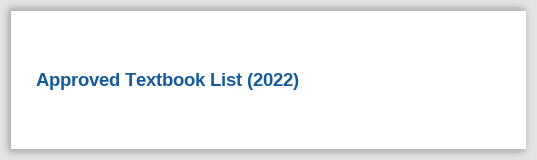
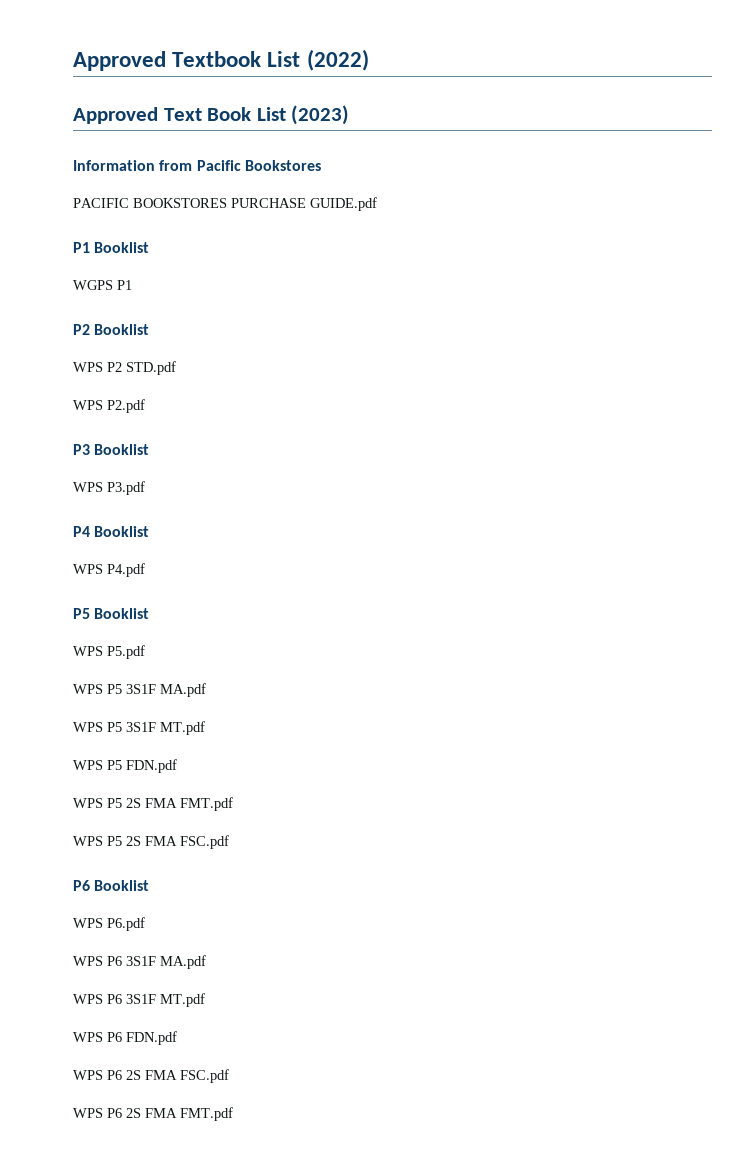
(299, 81) none -> [73,105,350,125] [73,160,321,171] [73,197,377,211] [73,242,150,253] [73,280,132,290] [73,324,150,335] [73,361,176,375] [73,399,145,413] [73,444,150,455] [73,481,145,495] [73,526,150,537] [73,563,145,577] [73,608,150,619] [73,645,145,659] [73,683,206,697] [73,721,205,735] [73,759,177,773] [73,797,233,811] [73,835,229,849] [73,880,150,891] [73,917,145,931] [73,955,206,969] [73,993,205,1007] [73,1031,177,1045] [73,1069,229,1083] [73,1107,233,1121] // Approved Text Book List (2023) // Information from Pacific Bookstores // PACIFIC BOOKSTORES PURCHASE GUIDE.pdf // P1 Booklist // WGPS P1 // P2 Booklist // WPS P2 STD.pdf // WPS P2.pdf // P3 Booklist // WPS P3.pdf // P4 Booklist // WPS P4.pdf // P5 Booklist // WPS P5.pdf // WPS P5 3S1F MA.pdf // WPS P5 3S1F MT.pdf // WPS P5 FDN.pdf // WPS P5 2S FMA FMT.pdf // WPS P5 2S FMA FSC.pdf // P6 Booklist // WPS P6.pdf // WPS P6 3S1F MA.pdf // WPS P6 3S1F MT.pdf // WPS P6 FDN.pdf // WPS P6 2S FMA FSC.pdf // WPS P6 2S FMA FMT.pdf

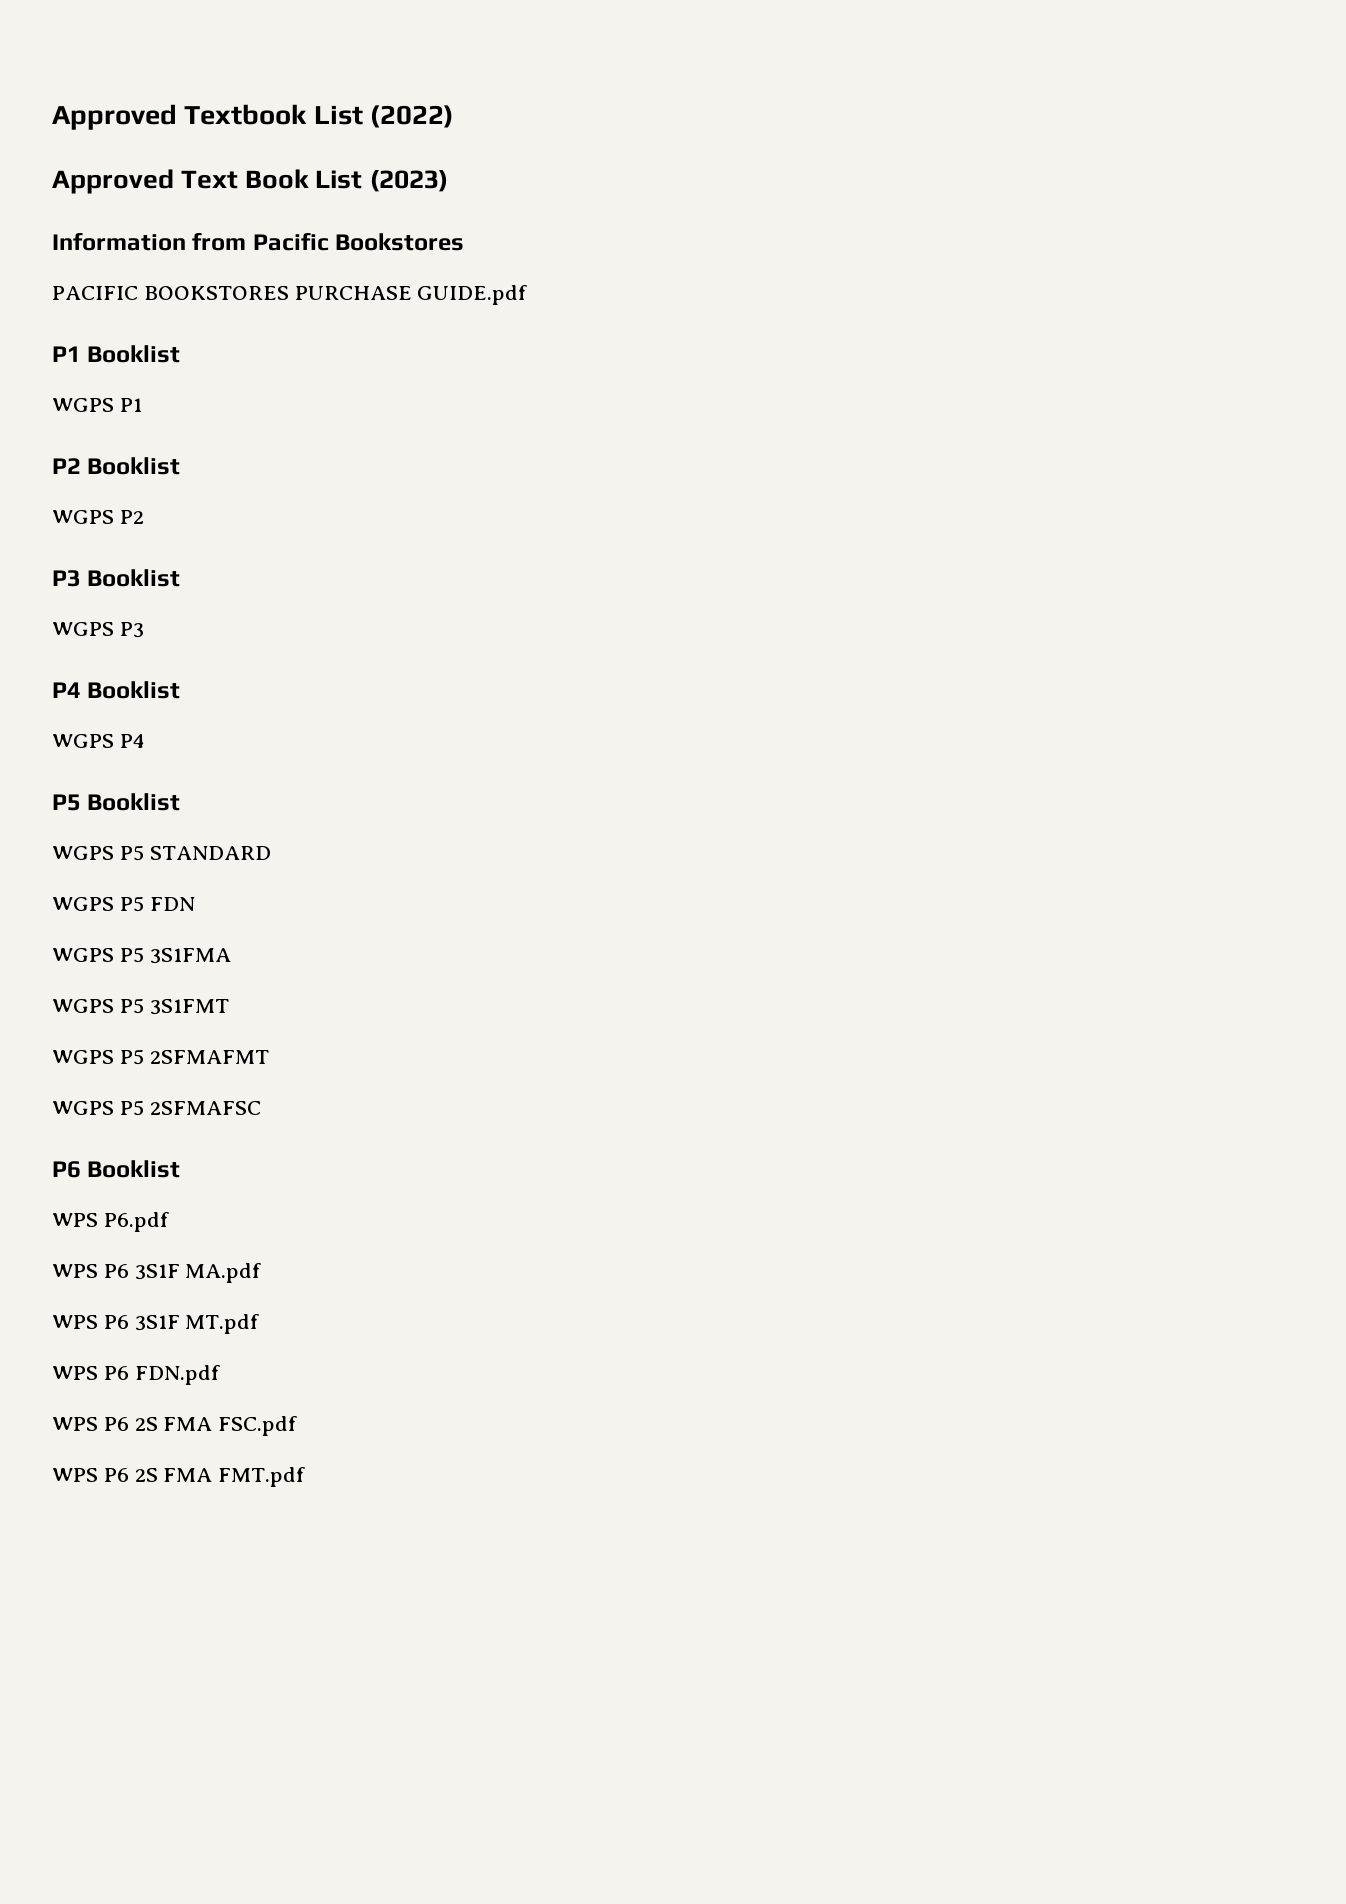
[73,361,176,375] [73,399,145,413] WPS P2 STD.pdf // WPS P2.pdf -> [52,510,144,524] WGPS P2
[73,481,145,495] WPS P3.pdf -> [52,622,144,638] WGPS P3
[73,563,145,577] WPS P4.pdf -> [52,734,145,748] WGPS P4
[73,645,145,659] [73,683,206,697] [73,721,205,735] [73,759,177,773] [73,797,233,811] [73,835,229,849] WPS P5.pdf // WPS P5 3S1F MA.pdf // WPS P5 3S1F MT.pdf // WPS P5 FDN.pdf // WPS P5 2S FMA FMT.pdf // WPS P5 2S FMA FSC.pdf -> [52,845,271,861] [52,896,195,912] [52,947,231,964] [52,998,229,1015] [52,1049,269,1065] [52,1100,261,1116] WGPS P5 STANDARD // WGPS P5 FDN // WGPS P5 3S1FMA // WGPS P5 3S1FMT // WGPS P5 2SFMAFMT // WGPS P5 2SFMAFSC

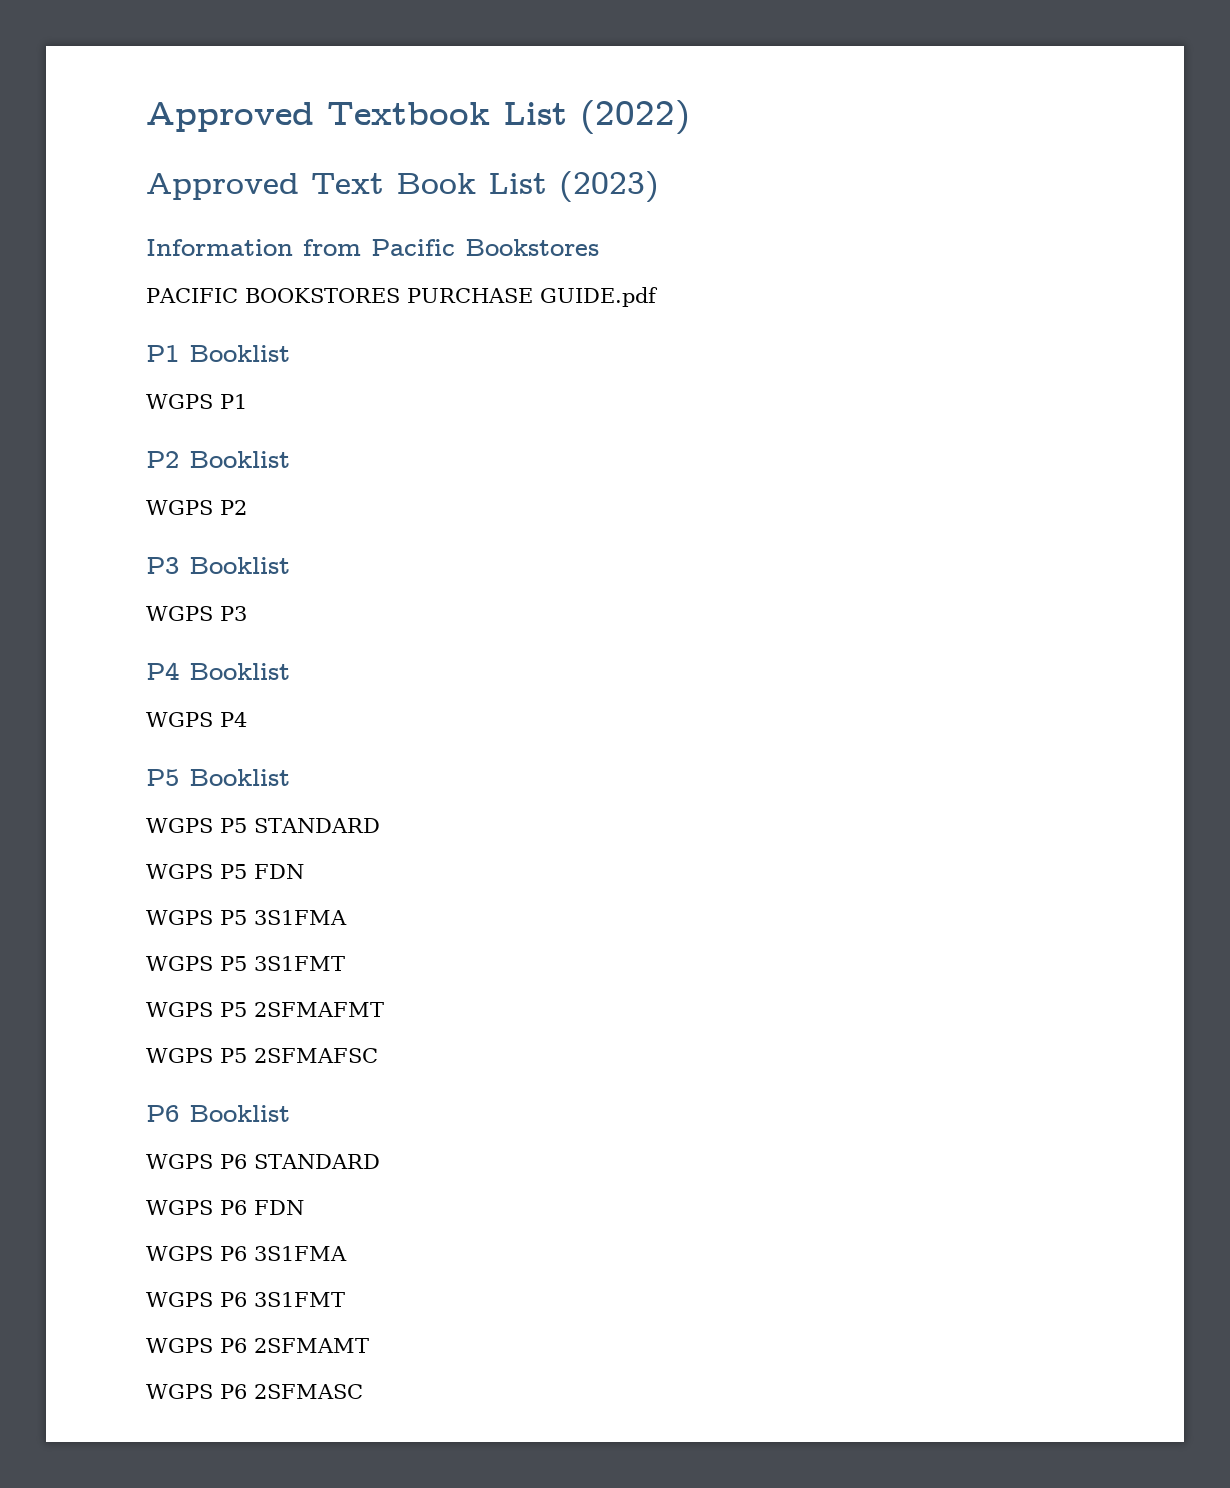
[52,1212,169,1232] [52,1263,262,1283] [52,1314,260,1334] [52,1365,220,1385] [52,1416,298,1436] [52,1467,306,1487] WPS P6.pdf // WPS P6 3S1F MA.pdf // WPS P6 3S1F MT.pdf // WPS P6 FDN.pdf // WPS P6 2S FMA FSC.pdf // WPS P6 2S FMA FMT.pdf -> [146,1154,380,1169] [146,1200,304,1215] [146,1246,347,1261] [146,1292,345,1307] [146,1338,369,1353] [146,1384,363,1399] WGPS P6 STANDARD // WGPS P6 FDN // WGPS P6 3S1FMA // WGPS P6 3S1FMT // WGPS P6 2SFMAMT // WGPS P6 2SFMASC

